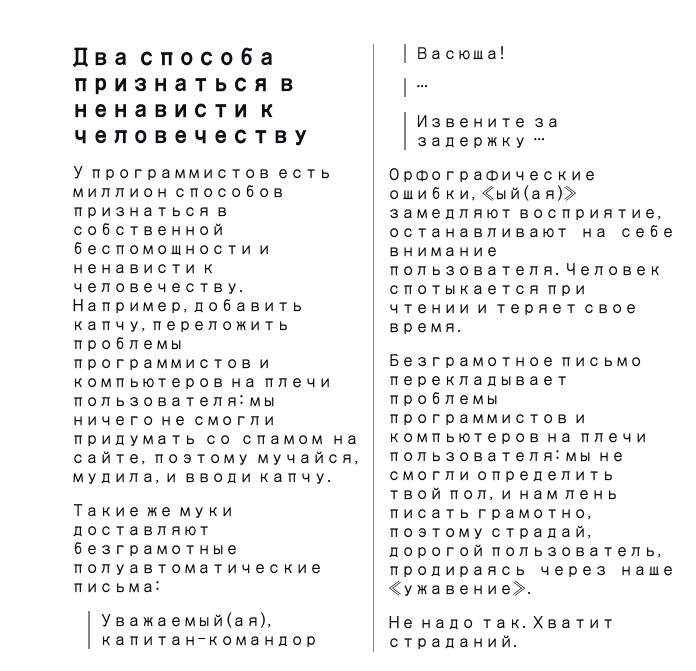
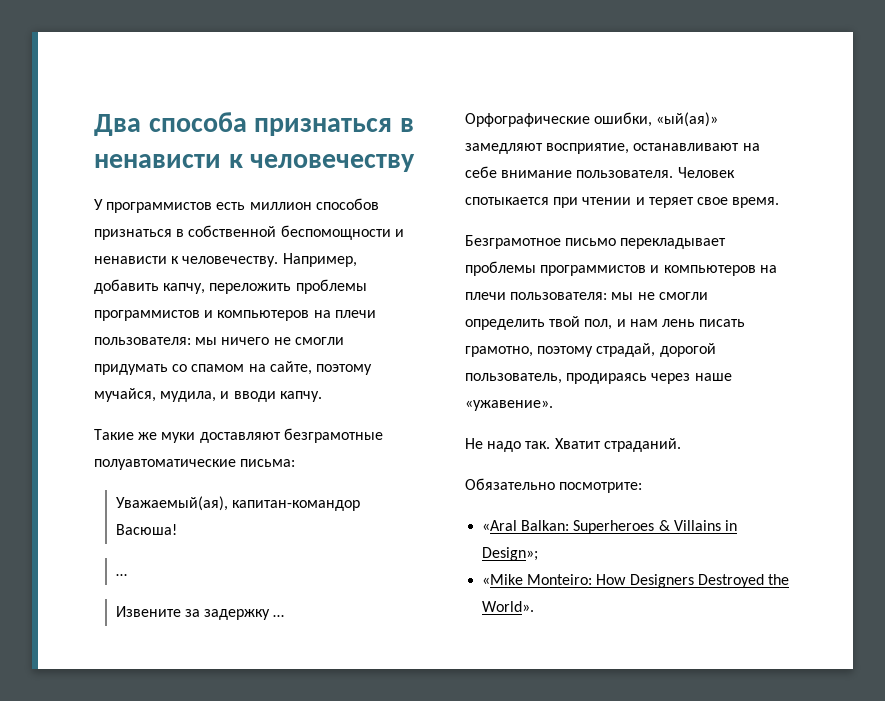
(518, 642) none -> [465,478,643,493] [482,520,737,534] [482,547,539,561] [482,574,789,588] [482,601,535,612] // Обязательно посмотрите: // «Aral Balkan: Superheroes & Villains in Design»; // «Mike Monteiro: How Designers Destroyed the World».

